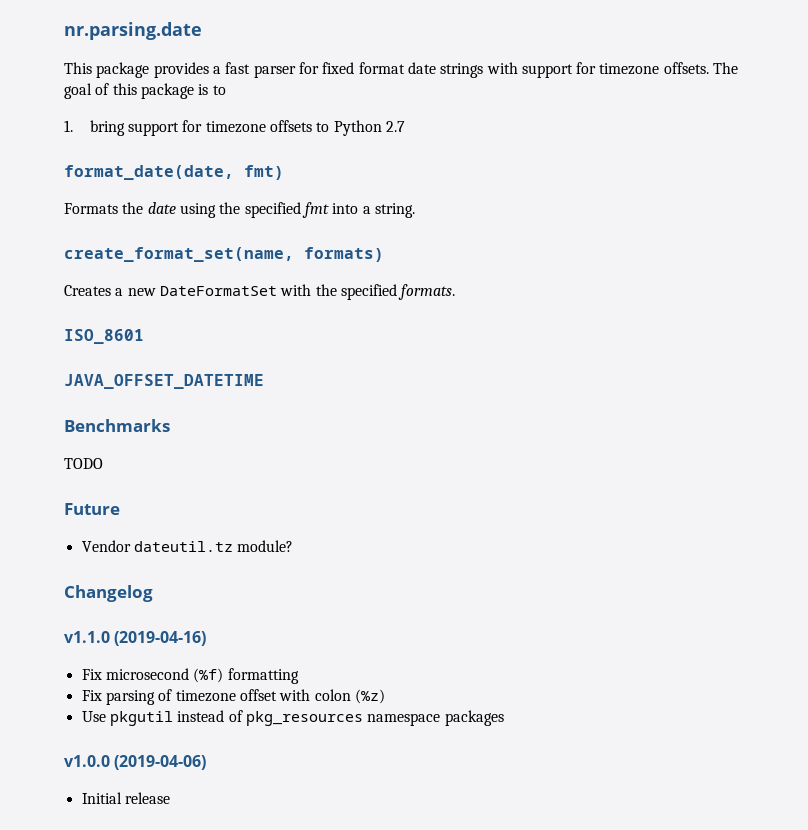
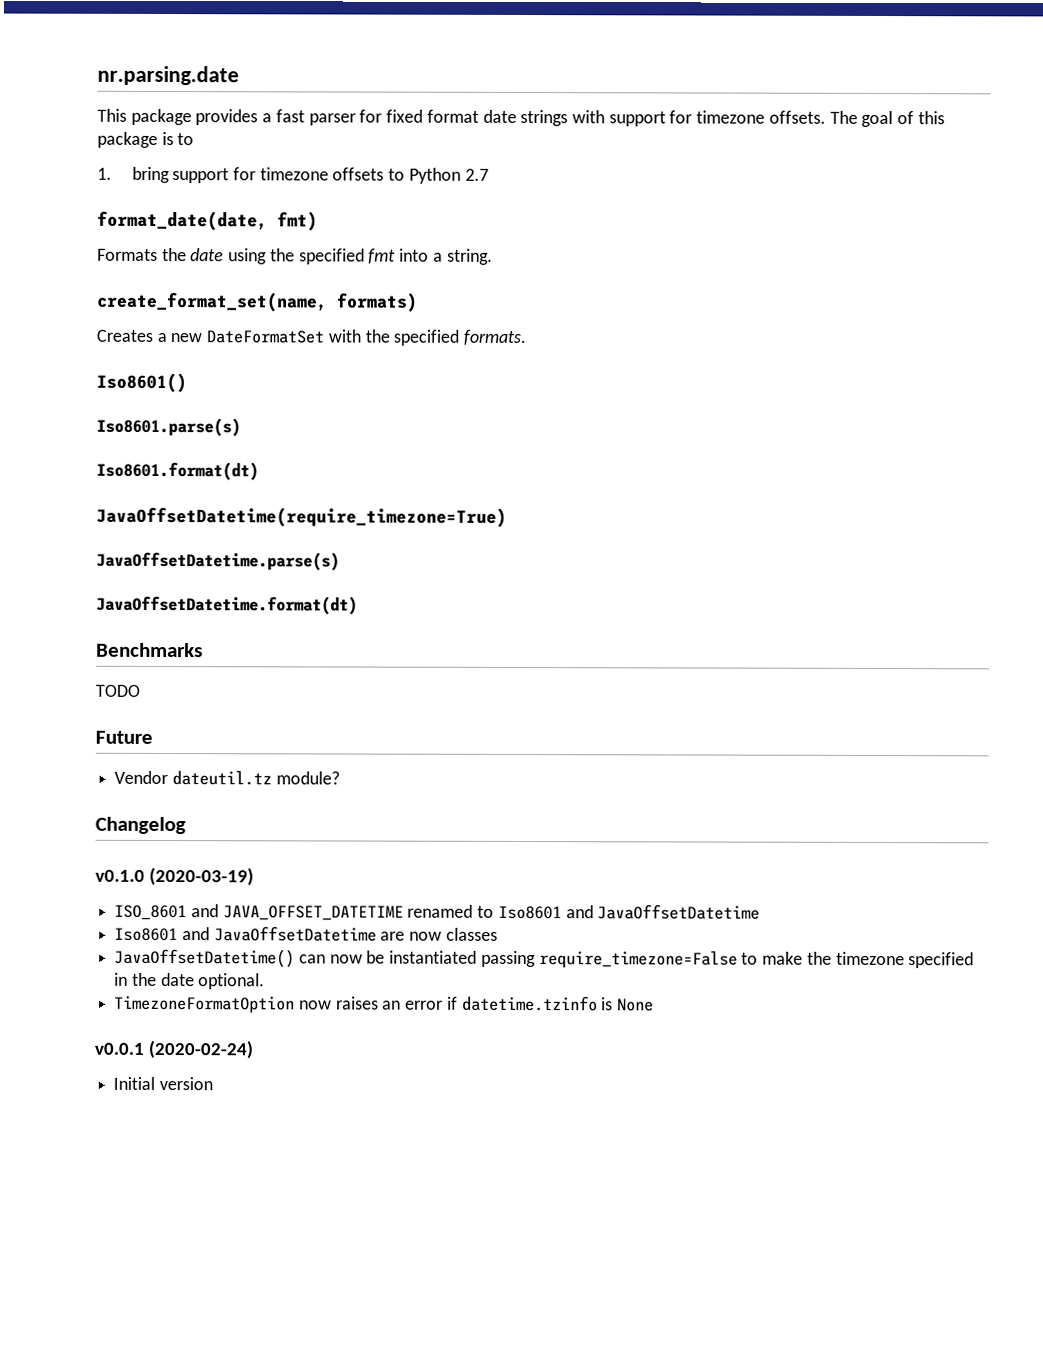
[64,329,144,344] [64,374,264,389] ISO_8601 // JAVA_OFFSET_DATETIME -> [96,372,187,393] [96,417,241,437] [96,461,259,481] [96,506,507,527] [96,551,340,571] [96,595,358,615] Iso8601() // Iso8601.parse(s) // Iso8601.format(dt) // JavaOffsetDatetime(require_timezone=True) // JavaOffsetDatetime.parse(s) // JavaOffsetDatetime.format(dt)
[64,631,207,646] [81,668,299,684] [81,689,385,705] [81,710,504,726] [64,755,207,770] v1.1.0 (2019-04-16) // Fix microsecond (%f) formatting // Fix parsing of timezone offset with colon (%z) // Use pkgutil instead of pkg_resources namespace packages // v1.0.0 (2019-04-06) -> [95,866,255,886] [114,904,761,921] [114,926,498,942] [114,948,975,969] [114,972,266,990] [114,995,655,1014] [94,1039,254,1059] v0.1.0 (2020-03-19) // ISO_8601 and JAVA_OFFSET_DATETIME renamed to Iso8601 and JavaOffsetDatetime // Iso8601 and JavaOffsetDatetime are now classes // JavaOffsetDatetime() can now be instantiated passing require_timezone=False to make the timezone specified in the date optional. // TimezoneFormatOption now raises an error if datetime.tzinfo is None // v0.0.1 (2020-02-24)
[124,792,170,804] release -> [158,1076,213,1091] version

